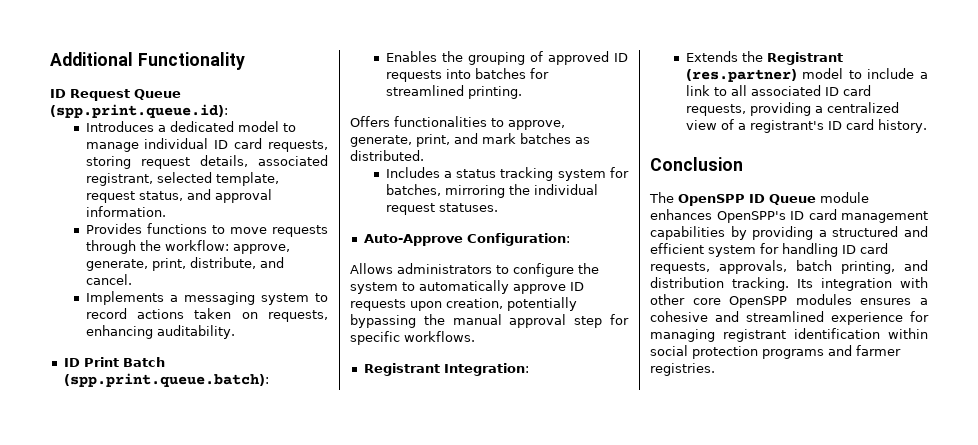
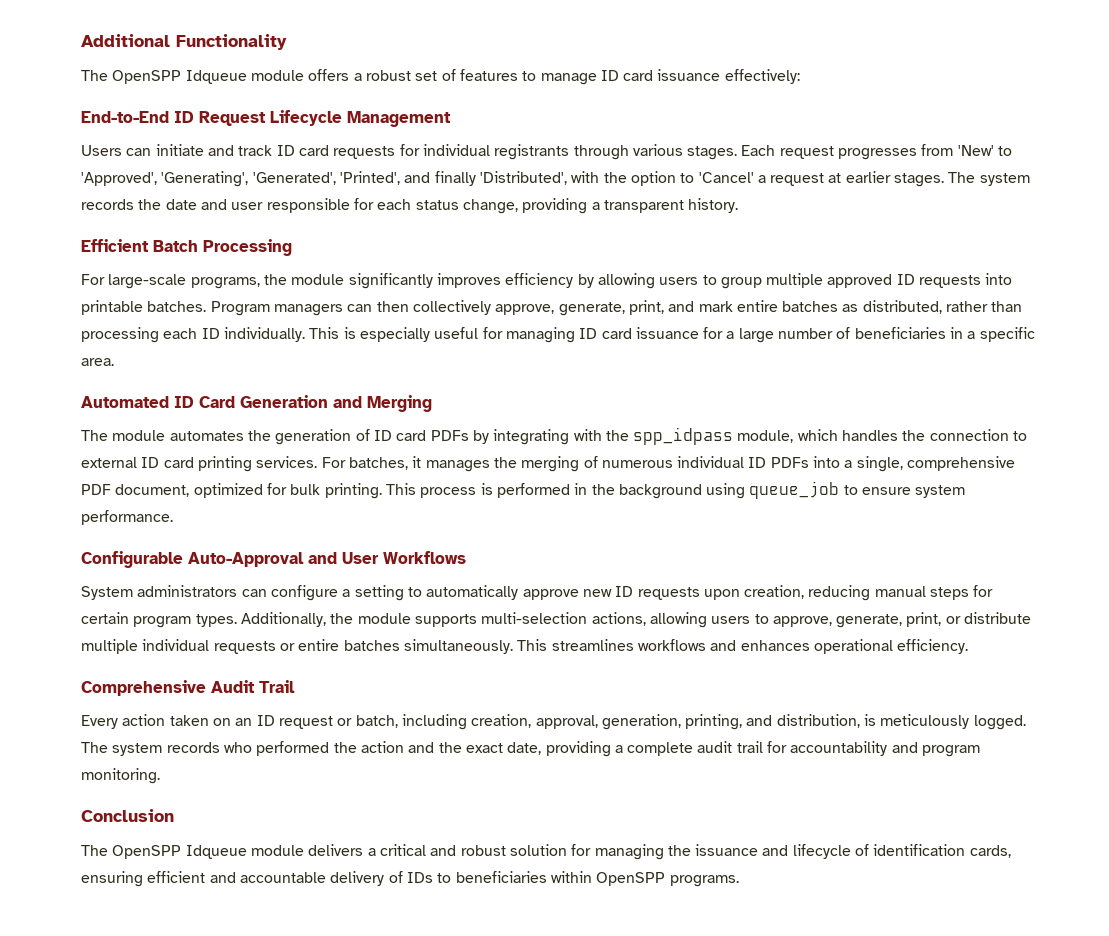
[50,89,181,101] [50,104,228,118] [85,121,296,132] [85,138,328,152] [85,155,328,169] [85,172,279,186] [85,189,272,203] [85,206,166,217] [85,223,328,237] [85,240,290,254] [85,257,284,271] [85,274,132,285] [85,291,328,305] [85,308,328,322] [85,325,235,339] [63,357,165,367] [63,373,269,387] [385,51,628,65] [385,68,549,82] [385,85,522,99] [350,116,504,127] ID Request Queue (spp.print.queue.id): // Introduces a dedicated model to manage individual ID card requests, storing request details, associated registrant, selected template, request status, and approval information. // Provides functions to move requests through the workflow: approve, generate, print, distribute, and cancel. // Implements a messaging system to record actions taken on requests, enhancing auditability. // ID Print Batch (spp.print.queue.batch): // Enables the grouping of approved ID requests into batches for streamlined printing. // Offers functionalities to -> [81,69,800,85] [81,110,451,127] [81,144,1013,160] [81,171,1030,187] [81,198,739,214] [81,239,292,256] [81,273,1013,289] [81,300,491,316] The OpenSPP Idqueue module offers a robust set of features to manage ID card issuance effectively: // End-to-End ID Request Lifecycle Management // Users can initiate and track ID card requests for individual registrants through various stages. Each request progresses from 'New' to 'Approved', 'Generating', 'Generated', 'Printed', and finally 'Distributed', with the option to 'Cancel' a request at earlier stages. The system records the date and user responsible for each status change, providing a transparent history. // Efficient Batch Processing // For large-scale programs, the module significantly improves efficiency by allowing users to group multiple approved ID requests into printable batches. Program managers can then collectively
(516, 138) none -> [736,300,778,312] entire
[350,150,424,161] [385,167,629,181] [385,184,598,198] [385,203,498,215] [363,233,570,246] [350,263,599,277] [350,282,398,294] distributed. // Includes a status tracking system for batches, mirroring the individual request statuses. // Auto-Approve Configuration: // Allows administrators to configure the system -> [862,300,1023,314] [81,327,1035,343] [81,358,114,366] [81,395,432,412] [81,427,1028,445] [81,456,1016,472] [81,481,966,499] [81,510,173,525] [81,551,466,568] [81,585,404,601] distributed, rather than processing each ID individually. This is especially useful for managing ID card issuance for a large number of beneficiaries in a specific area. // Automated ID Card Generation and Merging // The module automates the generation of ID card PDFs by integrating with the spp_idpass module, which handles the connection to external ID card printing services. For batches, it manages the merging of numerous individual ID PDFs into a single, comprehensive PDF document, optimized for bulk printing. This process is performed in the background using queue_job to ensure system performance. // Configurable Auto-Approval and User Workflows // System administrators can configure a setting
(566, 289) none -> [582,589,612,597] new
[507,297,577,311] [350,314,629,328] [350,331,475,345] [363,363,529,376] [685,51,843,65] [685,68,928,82] [685,85,871,96] [685,102,899,116] [685,119,927,133] [650,157,743,171] [649,192,869,206] [650,209,928,223] [650,226,928,240] [650,243,888,257] [650,260,928,274] [650,277,928,291] [650,294,928,308] [650,311,929,325] [650,328,928,342] [650,345,901,359] [650,363,715,376] potentially bypassing the manual approval step for specific workflows. // Registrant Integration: // Extends the Registrant (res.partner) model to include a link to all associated ID card requests, providing a centralized view of a registrant's ID card history. // Conclusion // The OpenSPP ID Queue module enhances OpenSPP's ID card management capabilities by providing a structured and efficient system for handling ID card requests, approvals, batch printing, and distribution tracking. Its integration with other core OpenSPP modules ensures a cohesive and streamlined experience for managing registrant identification within social protection programs and farmer registries. -> [808,585,994,601] [81,612,1032,628] [81,639,969,654] [81,680,295,696] [81,714,1026,730] [81,741,981,757] [81,768,160,784] [81,809,174,822] [81,844,1011,860] [81,871,739,887] reducing manual steps for certain program types. Additionally, the module supports multi-selection actions, allowing users to approve, generate, print, or distribute multiple individual requests or entire batches simultaneously. This streamlines workflows and enhances operational efficiency. // Comprehensive Audit Trail // Every action taken on an ID request or batch, including creation, approval, generation, printing, and distribution, is meticulously logged. The system records who performed the action and the exact date, providing a complete audit trail for accountability and program monitoring. // Conclusion // The OpenSPP Idqueue module delivers a critical and robust solution for managing the issuance and lifecycle of identification cards, ensuring efficient and accountable delivery of IDs to beneficiaries within OpenSPP programs.

